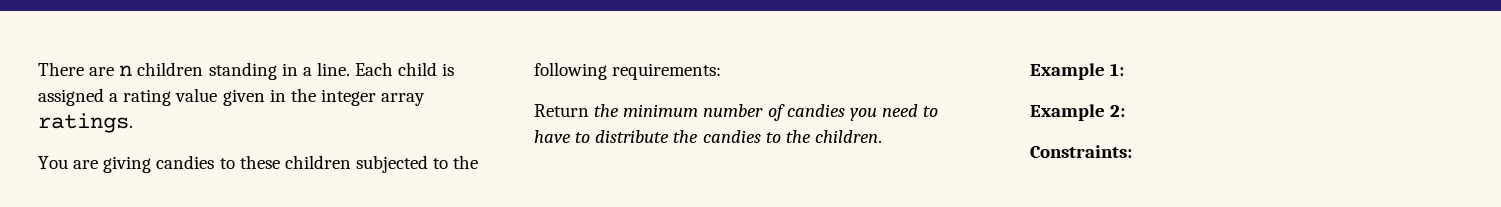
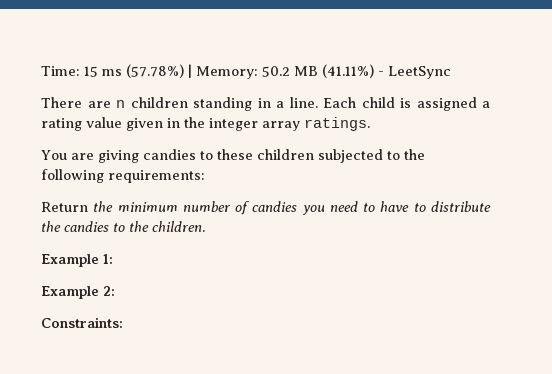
(38, 69) none -> [41,64,451,79] Time: 15 ms (57.78%) | Memory: 50.2 MB (41.11%) - LeetSync //

